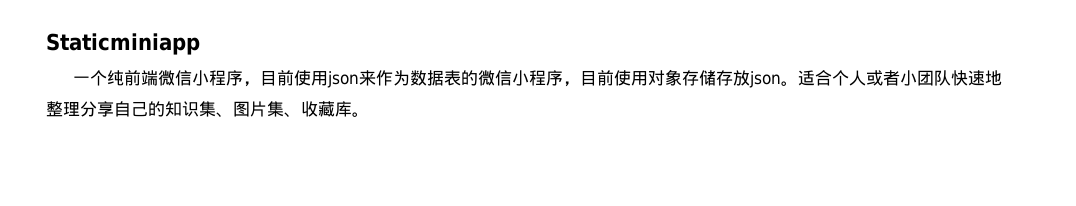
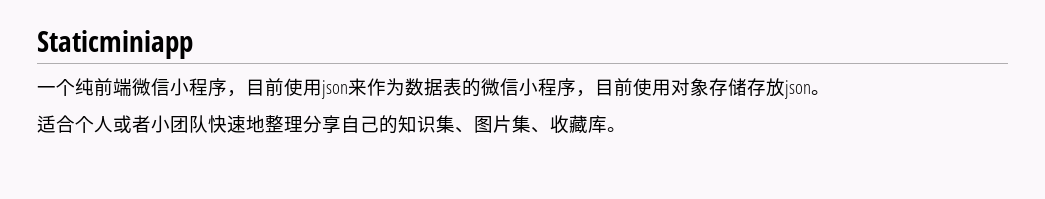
(799, 83) none -> (830, 92) //

